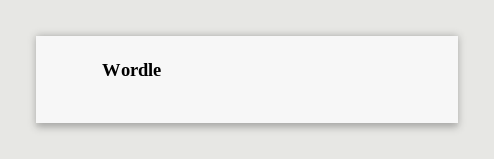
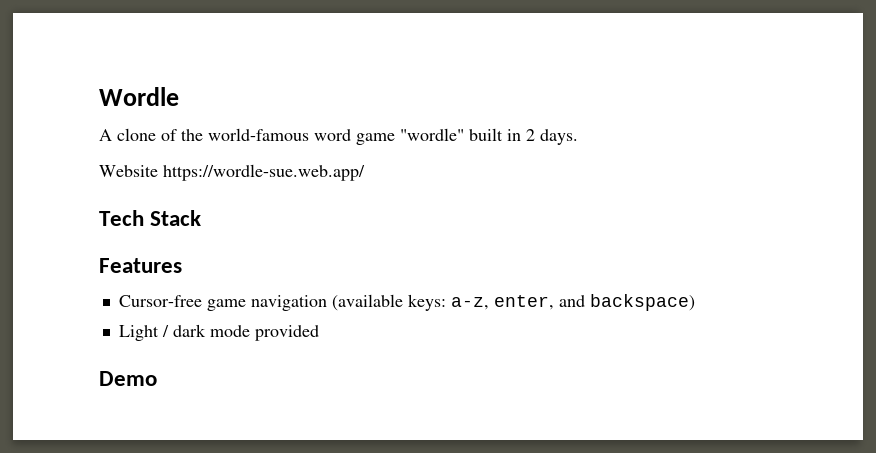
(161, 69) none -> [99,128,578,145] [99,164,365,181] [99,210,202,226] [99,258,182,273] [118,294,695,311] [118,324,319,341] [99,371,157,386] // A clone of the world-famous word game "wordle" built in 2 days. // Website https://wordle-sue.web.app/ // Tech Stack // Features // Cursor-free game navigation (available keys: a-z, enter, and backspace) // Light / dark mode provided // Demo

